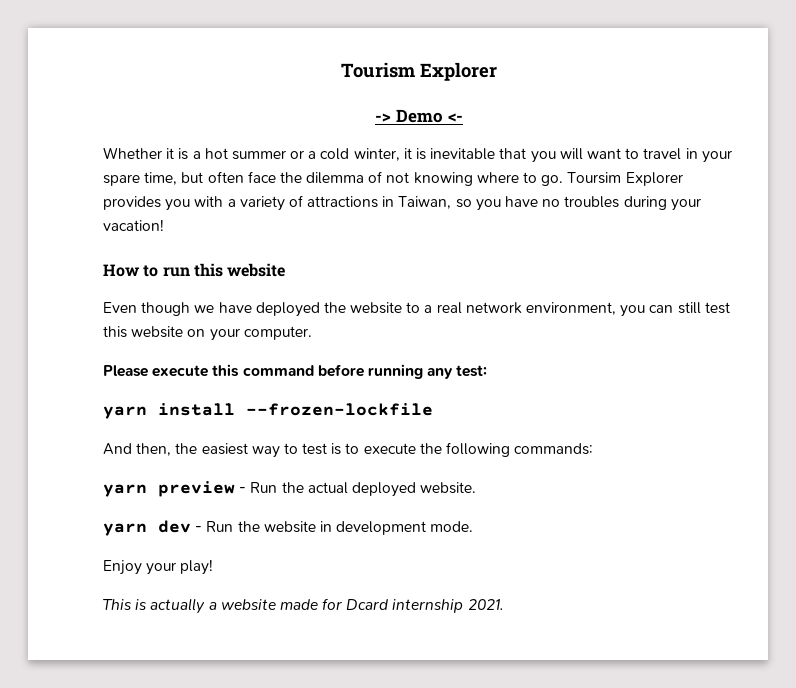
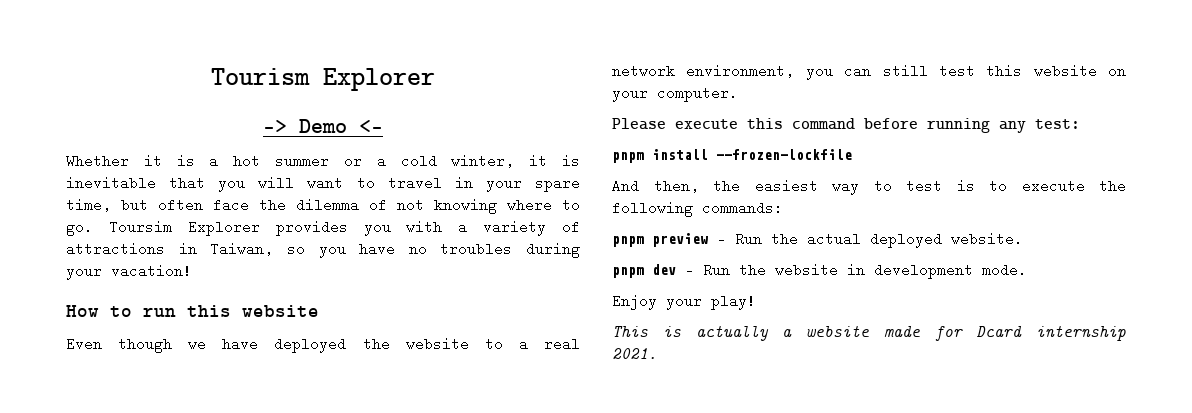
[103,406,147,419] yarn -> [612,152,644,163] pnpm
[103,484,147,497] yarn -> [612,236,644,247] pnpm
[103,523,147,536] yarn -> [612,267,644,278] pnpm

